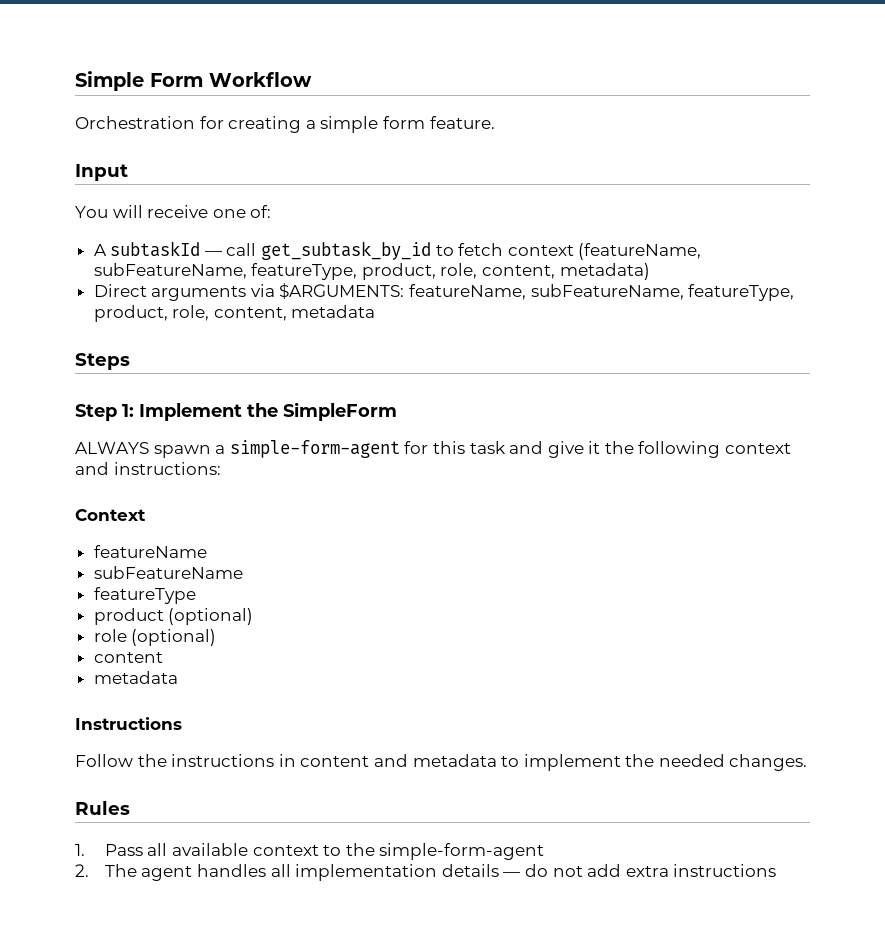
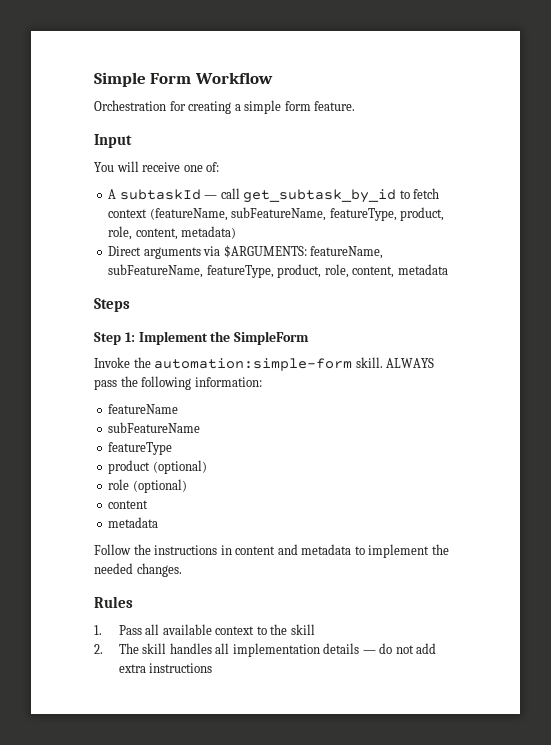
[75,440,792,458] [75,462,221,475] [75,509,146,521] ALWAYS spawn a simple-form-agent for this task and give it the following context and instructions: // Context -> [94,357,435,371] [94,376,262,390] Invoke the automation:simple-form skill. ALWAYS pass the following information:
[75,717,182,730] // Instructions -> (159, 522) none
[379,843,545,860] simple-form-agent -> [290,624,315,635] skill
[141,866,193,881] agent -> [142,643,167,654] skill

